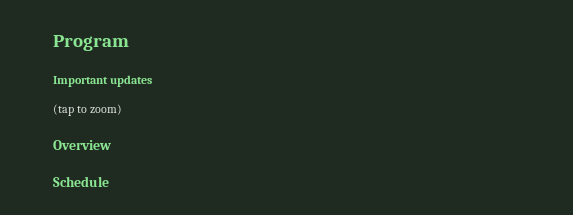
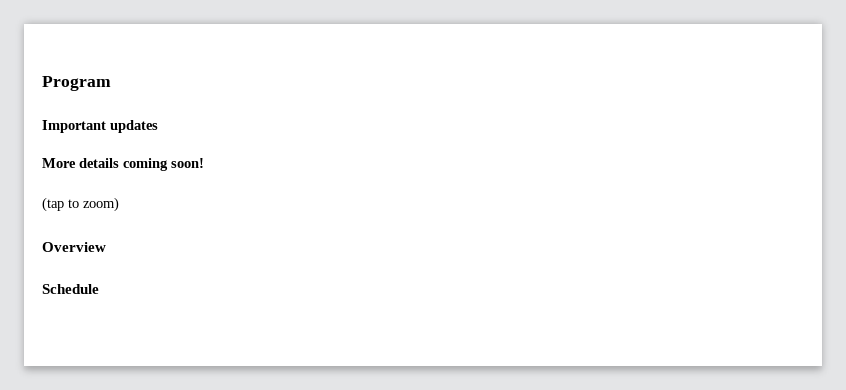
(153, 81) none -> [42,158,204,171] // More details coming soon!

